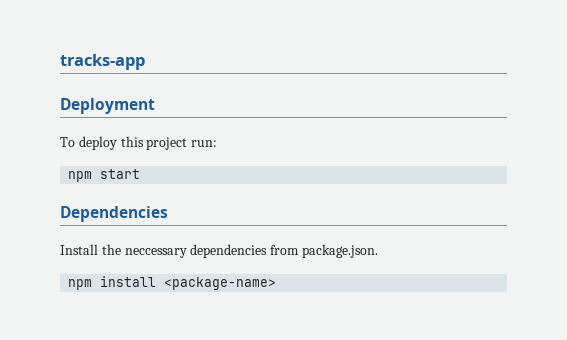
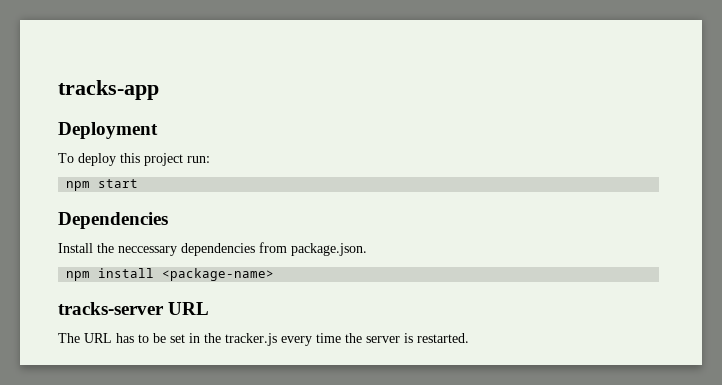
(277, 283) none -> [58,302,210,315] [58,333,469,346] // tracks-server URL // The URL has to be set in the tracker.js every time the server is restarted.

